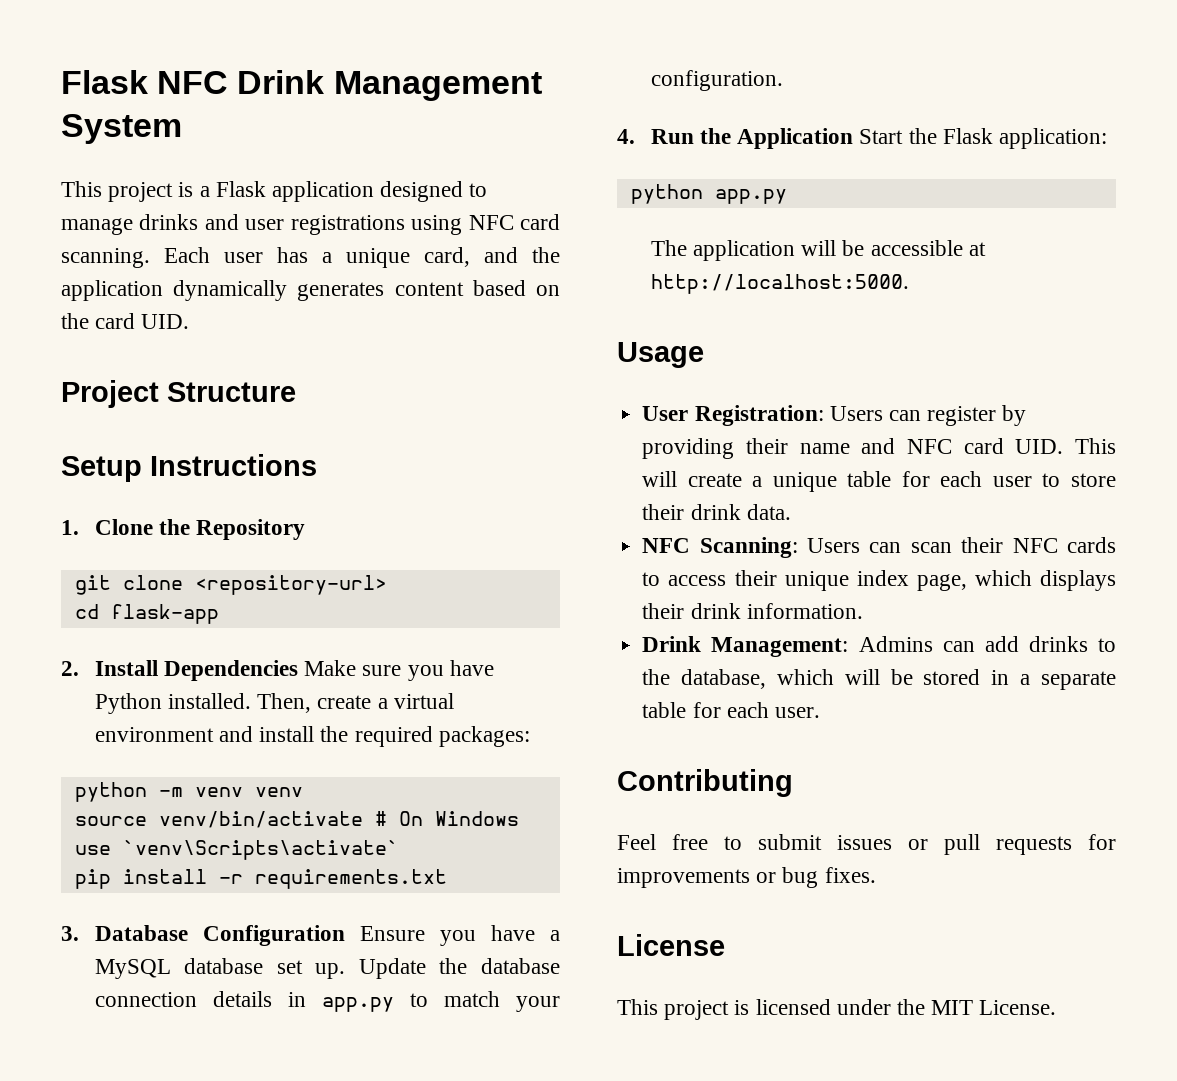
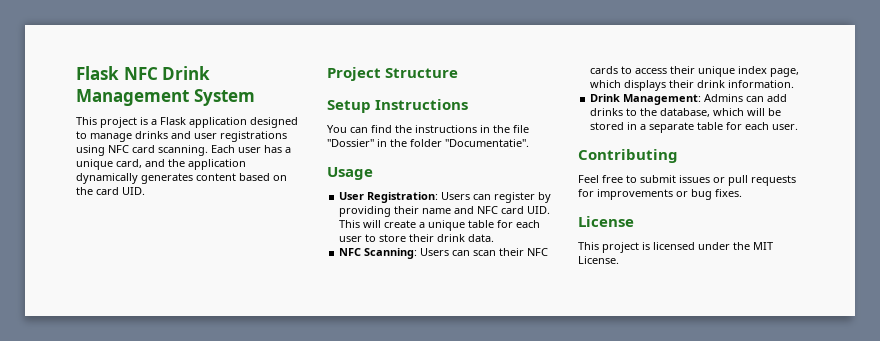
[61,519,306,540] [74,575,387,595] [74,604,219,624] [61,660,494,681] [94,693,454,714] [94,726,530,747] [74,782,303,802] [74,811,519,828] [74,840,399,860] [74,869,447,889] [61,925,560,946] [94,958,560,979] [94,991,560,1012] [650,70,783,91] [617,128,1108,149] [630,184,787,204] [650,240,986,261] [650,274,909,294] 1. Clone the Repository // git clone <repository-url> // cd flask-app // 2. Install Dependencies Make sure you have Python installed. Then, create a virtual environment and install the required packages: // python -m venv venv // source venv/bin/activate # On Windows use `venv\Scripts\activate` // pip install -r requirements.txt // 3. Database Configuration Ensure you have a MySQL database set up. Update the database connection details in app.py to match your configuration. // 4. Run the Application Start the Flask application: // python app.py // The application will be accessible at http://localhost:5000. -> [327,125,529,133] [327,139,529,147] You can find the instructions in the file "Dossier" in the folder "Documentatie".

